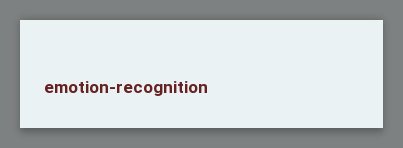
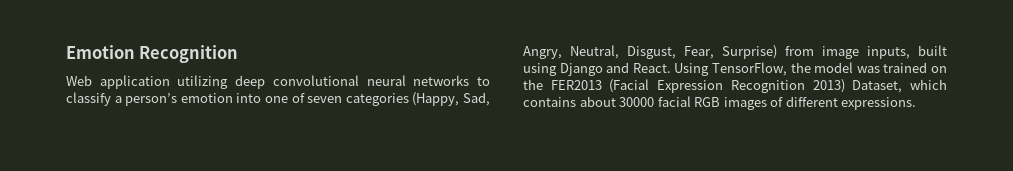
[44,81,208,96] emotion-recognition -> [66,45,239,63] [66,75,491,89] [66,92,490,106] [523,45,947,59] [523,62,948,76] [523,79,947,93] [523,96,917,110] Emotion Recognition // Web application utilizing deep convolutional neural networks to classify a person’s emotion into one of seven categories (Happy, Sad, Angry, Neutral, Disgust, Fear, Surprise) from image inputs, built using Django and React. Using TensorFlow, the model was trained on the FER2013 (Facial Expression Recognition 2013) Dataset, which contains about 30000 facial RGB images of different expressions.

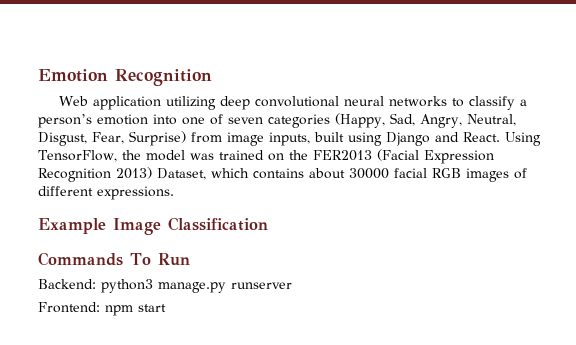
(917, 103) none -> [38,217,268,235] [38,252,190,266] [38,279,292,293] [38,302,166,316] // Example Image Classification // Commands To Run // Backend: python3 manage.py runserver // Frontend: npm start

